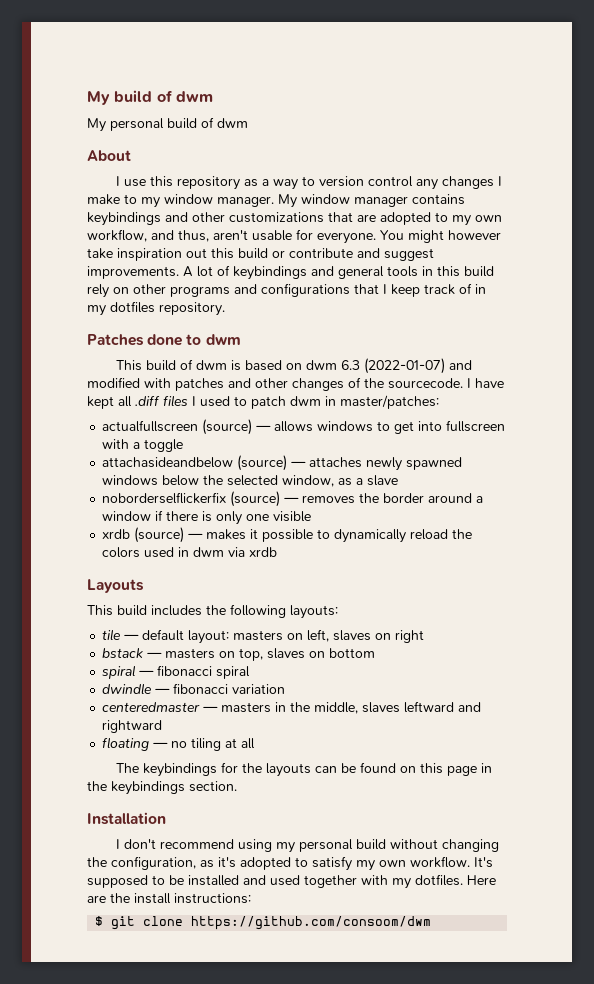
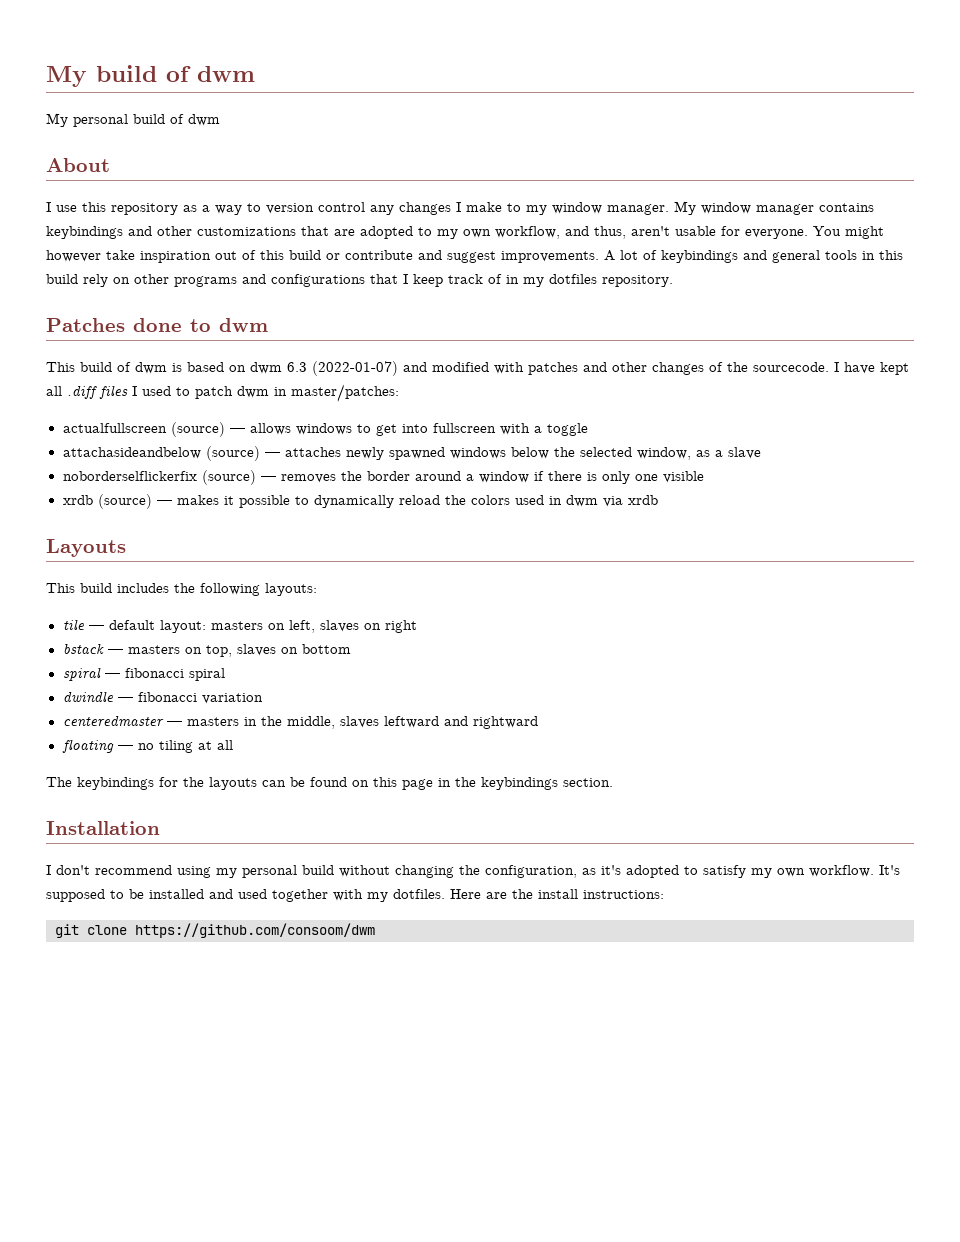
(207, 253) none -> [242,250,256,260] of
[95,916,104,926] $ -> (664, 894) none

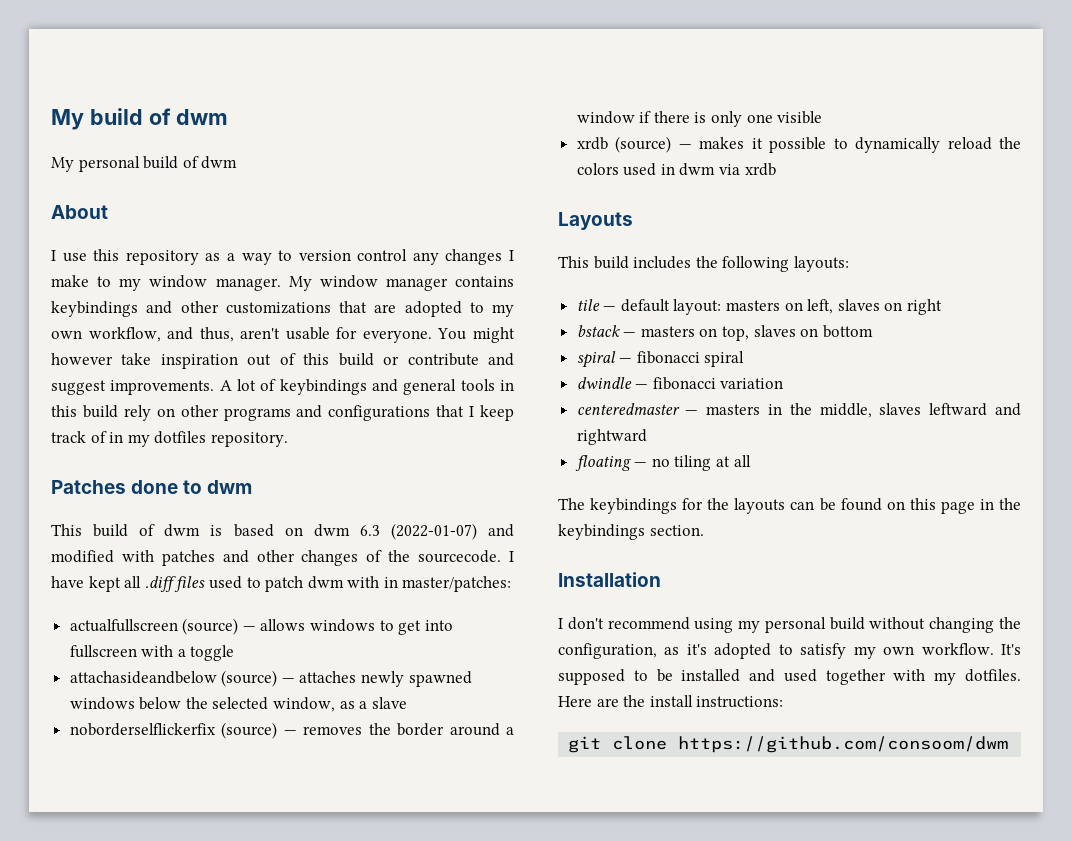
[132,386,137,396] I -> (206, 584) none
(269, 392) none -> [347,576,380,588] with

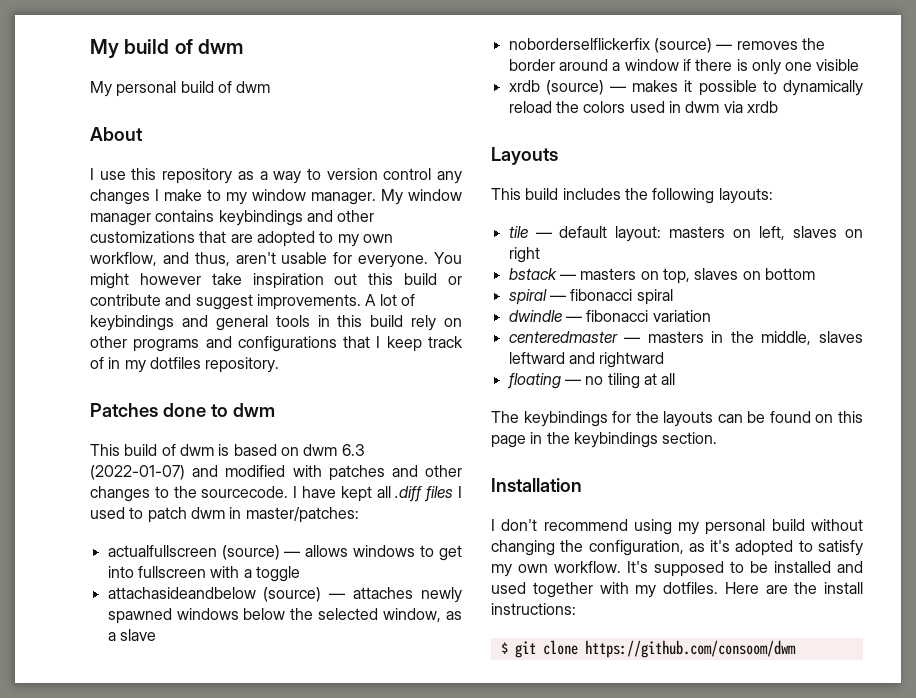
[279,353,296,365] of -> (358, 279) none
[366,550,383,562] of -> [154,486,169,498] to
(206, 584) none -> [458,486,463,498] I
[347,576,380,588] with -> (225, 513) none
(784, 702) none -> [500,642,508,654] $

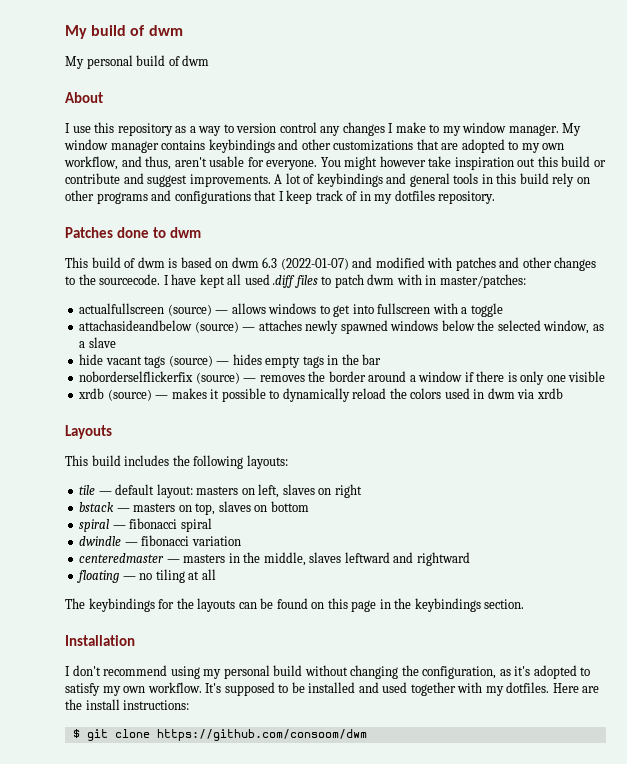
(391, 492) none -> [244,274,270,285] used
[458,486,463,498] [90,507,125,519] I used -> (318, 281) none
(225, 513) none -> [396,274,422,285] with
(156, 635) none -> [79,354,382,368] // hide vacant tags (source) — hides empty tags in the bar

